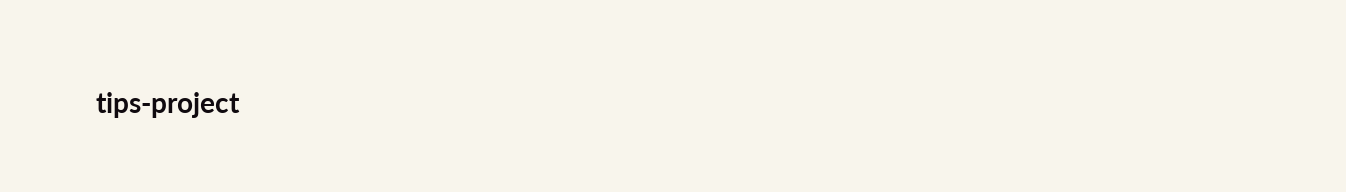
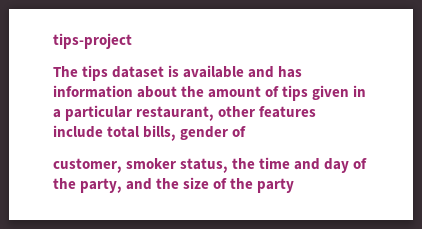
(240, 105) none -> [53,65,303,81] [53,85,367,101] [53,105,317,121] [53,125,247,141] [53,157,368,173] [53,177,295,193] // The tips dataset is available and has information about the amount of tips given in a particular restaurant, other features include total bills, gender of // customer, smoker status, the time and day of the party, and the size of the party

